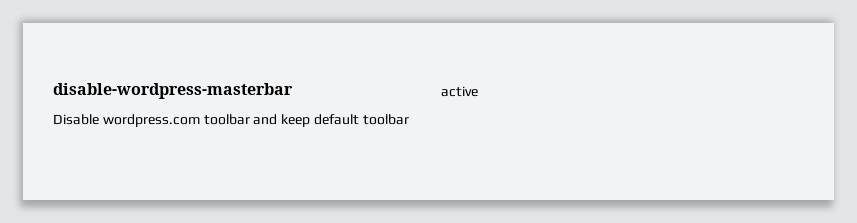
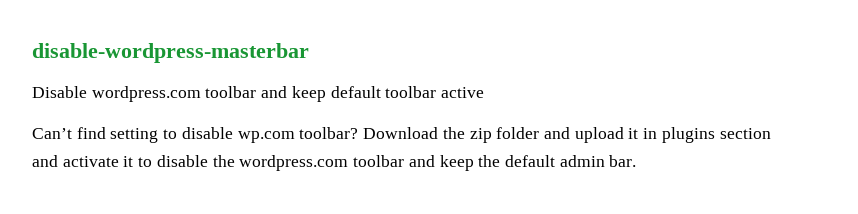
(478, 91) none -> [32,127,771,143] [32,155,637,171] // Can’t find setting to disable wp.com toolbar? Download the zip folder and upload it in plugins section and activate it to disable the wordpress.com toolbar and keep the default admin bar.

